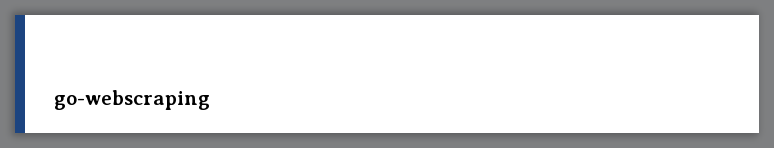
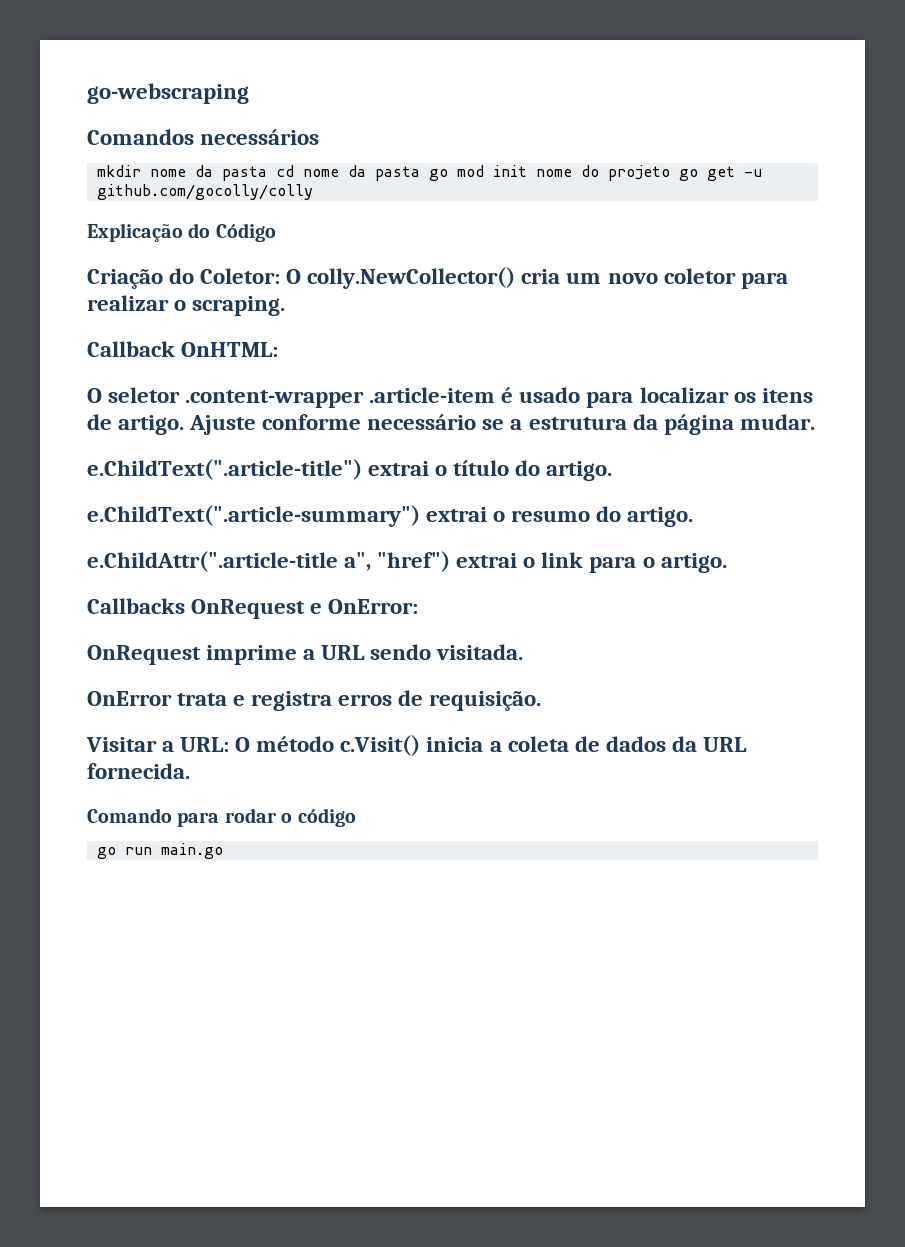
(210, 100) none -> [87,129,320,145] [96,165,762,181] [96,184,313,200] [87,223,276,242] [87,267,788,289] [87,295,286,316] [87,341,279,357] [87,387,813,408] [87,414,815,435] [87,459,613,481] [87,505,694,527] [87,551,727,573] [87,598,419,619] [87,644,524,665] [87,690,542,711] [86,735,747,756] [87,763,190,779] [87,808,356,827] [96,843,223,859] // Comandos necessários // mkdir nome da pasta cd nome da pasta go mod init nome do projeto go get -u github.com/gocolly/colly // Explicação do Código // Criação do Coletor: O colly.NewCollector() cria um novo coletor para realizar o scraping. // Callback OnHTML: // O seletor .content-wrapper .article-item é usado para localizar os itens de artigo. Ajuste conforme necessário se a estrutura da página mudar. // e.ChildText(".article-title") extrai o título do artigo. // e.ChildText(".article-summary") extrai o resumo do artigo. // e.ChildAttr(".article-title a", "href") extrai o link para o artigo. // Callbacks OnRequest e OnError: // OnRequest imprime a URL sendo visitada. // OnError trata e registra erros de requisição. // Visitar a URL: O método c.Visit() inicia a coleta de dados da URL fornecida. // Comando para rodar o código // go run main.go

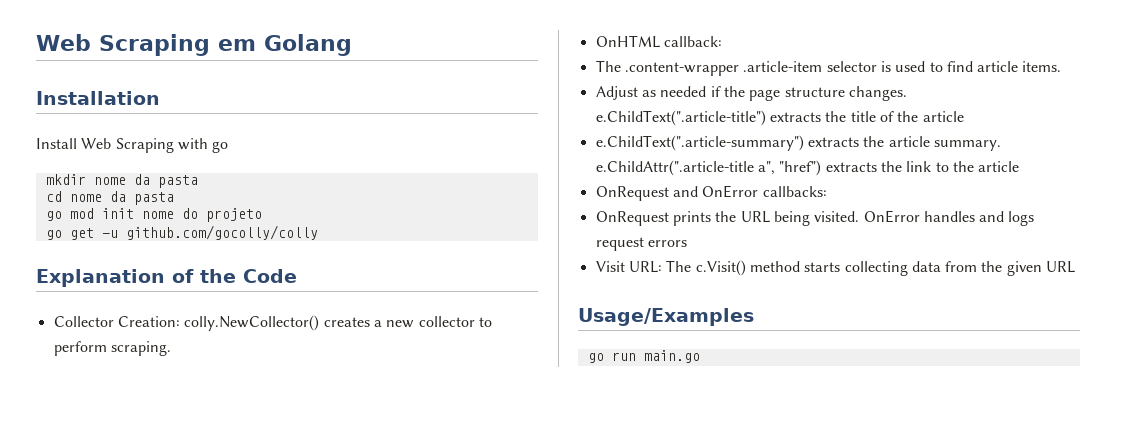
[87,83,249,104] [87,129,320,145] go-webscraping // Comandos necessários -> [36,34,352,56] [36,91,160,105] [36,138,229,153] Web Scraping em Golang // Installation // Install Web Scraping with go
(267, 173) none -> (198, 181) //
(420, 173) none -> (174, 198) //
(670, 173) none -> (262, 215) //
[87,223,276,242] [87,267,788,289] [87,295,286,316] [87,341,279,357] [87,387,813,408] [87,414,815,435] [87,459,613,481] [87,505,694,527] [87,551,727,573] [87,598,419,619] [87,644,524,665] [87,690,542,711] [86,735,747,756] [87,763,190,779] [87,808,356,827] Explicação do Código // Criação do Coletor: O colly.NewCollector() cria um novo coletor para realizar o scraping. // Callback OnHTML: // O seletor .content-wrapper .article-item é usado para localizar os itens de artigo. Ajuste conforme necessário se a estrutura da página mudar. // e.ChildText(".article-title") extrai o título do artigo. // e.ChildText(".article-summary") extrai o resumo do artigo. // e.ChildAttr(".article-title a", "href") extrai o link para o artigo. // Callbacks OnRequest e OnError: // OnRequest imprime a URL sendo visitada. // OnError trata e registra erros de requisição. // Visitar a URL: O método c.Visit() inicia a coleta de dados da URL fornecida. // Comando para rodar o código -> [36,269,297,287] [53,315,492,331] [53,341,171,356] [595,35,722,48] [595,60,1062,76] [595,86,907,101] [595,110,964,126] [595,135,1001,151] [595,160,1020,176] [595,185,827,201] [595,210,1035,226] [595,237,687,251] [595,260,1076,276] [578,308,754,326] Explanation of the Code // Collector Creation: colly.NewCollector() creates a new collector to perform scraping. // OnHTML callback: // The .content-wrapper .article-item selector is used to find article items. // Adjust as needed if the page structure changes. e.ChildText(".article-title") extracts the title of the article // e.ChildText(".article-summary") extracts the article summary. e.ChildAttr(".article-title a", "href") extracts the link to the article // OnRequest and OnError callbacks: // OnRequest prints the URL being visited. OnError handles and logs request errors // Visit URL: The c.Visit() method starts collecting data from the given URL // Usage/Examples

